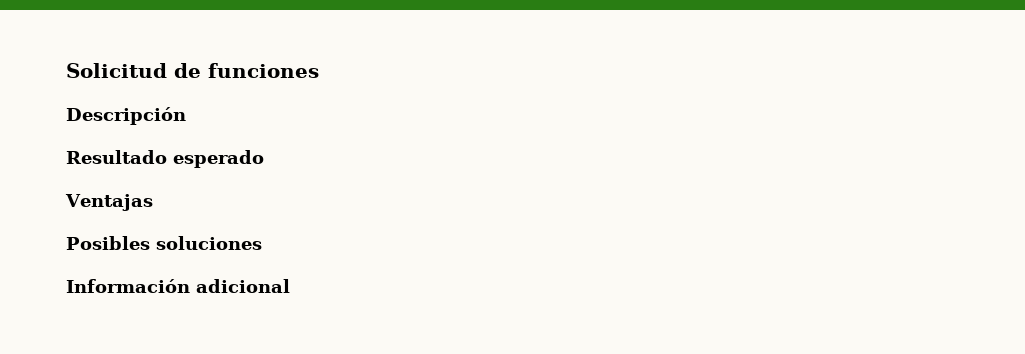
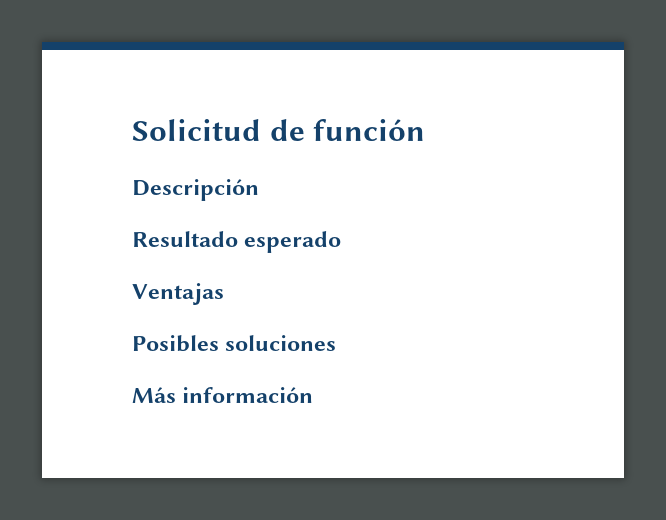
[208,63,319,78] funciones -> [313,119,426,141] función
[66,279,290,293] Información adicional -> [132,387,314,403] Más información

